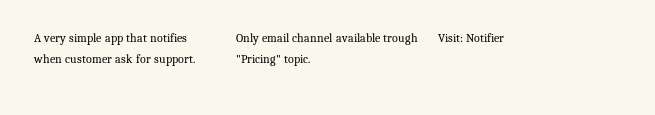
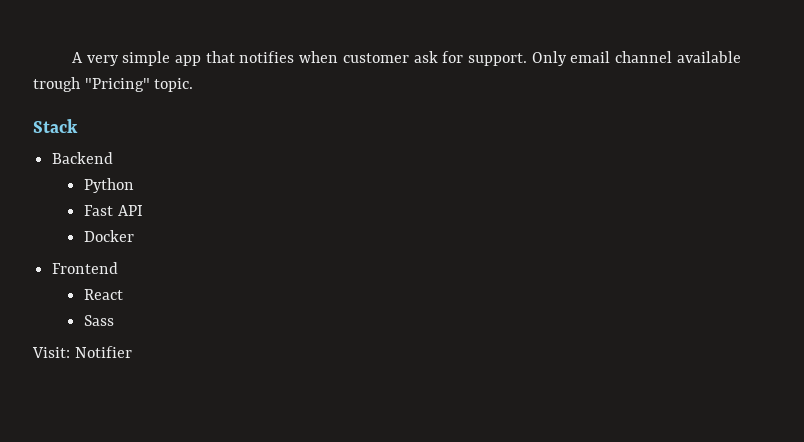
(311, 60) none -> [33,119,78,133] [52,152,114,164] [84,178,135,193] [84,205,143,216] [84,230,135,242] [52,262,119,274] [84,289,124,300] [84,315,115,326] // Stack // Backend // Python // Fast API // Docker // Frontend // React // Sass

